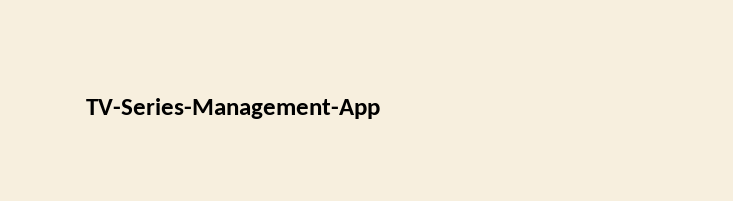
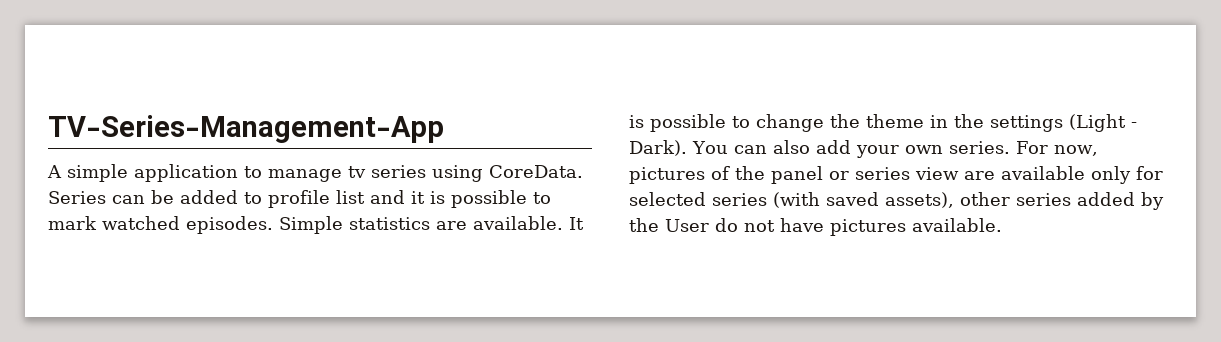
(380, 108) none -> [47,164,583,182] [48,190,551,208] [48,216,584,234] [629,114,1137,132] [629,140,1098,158] [629,166,1163,184] [629,192,1164,210] [629,218,1002,236] // A simple application to manage tv series using CoreData. Series can be added to profile list and it is possible to mark watched episodes. Simple statistics are available. It is possible to change the theme in the settings (Light - Dark). You can also add your own series. For now, pictures of the panel or series view are available only for selected series (with saved assets), other series added by the User do not have pictures available.

